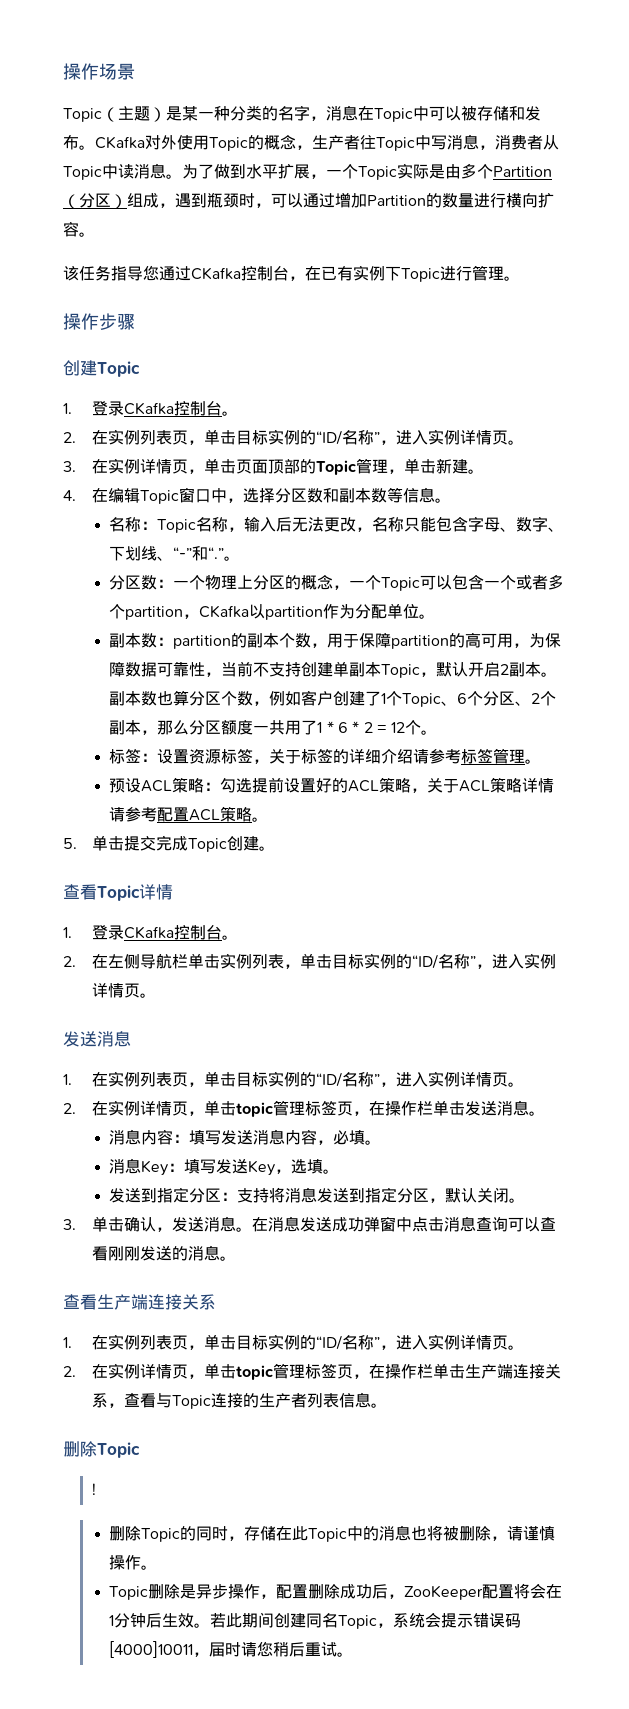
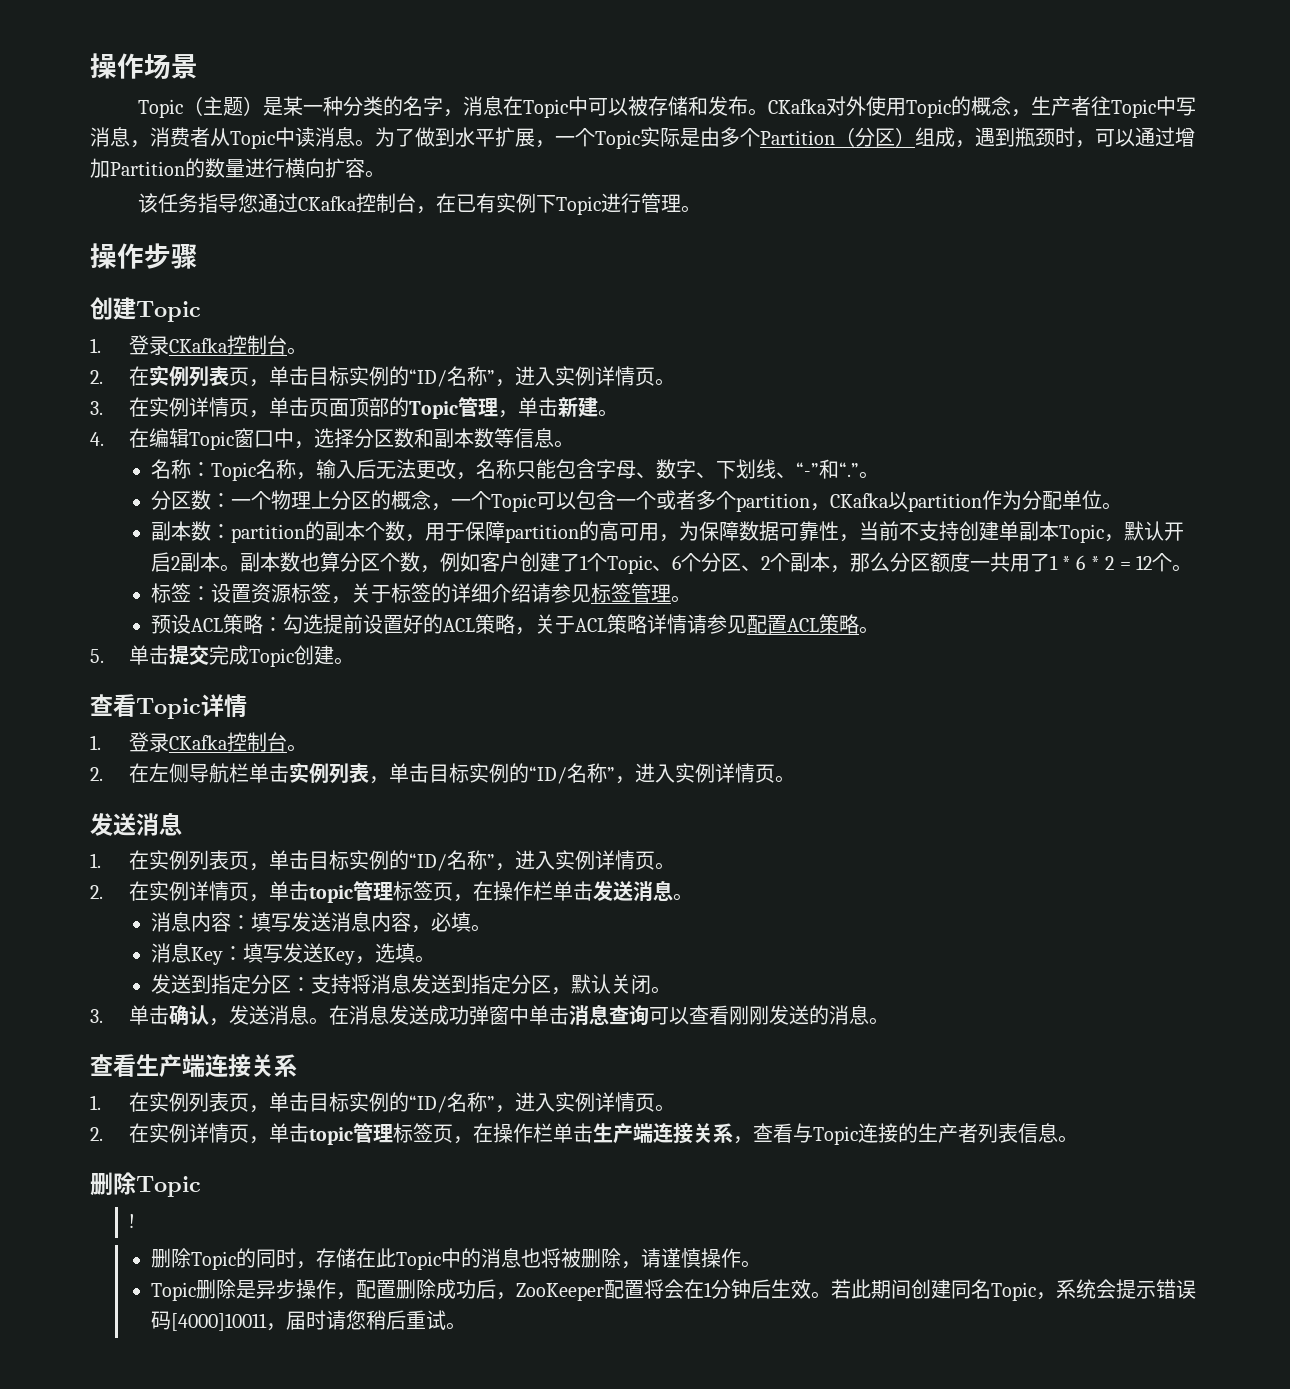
[445,749,462,764] 考 -> [570,584,591,603] 见
[141,807,158,822] 考 -> [726,615,747,634] 见
[411,1217,428,1232] 点 -> [528,1005,549,1025] 单

